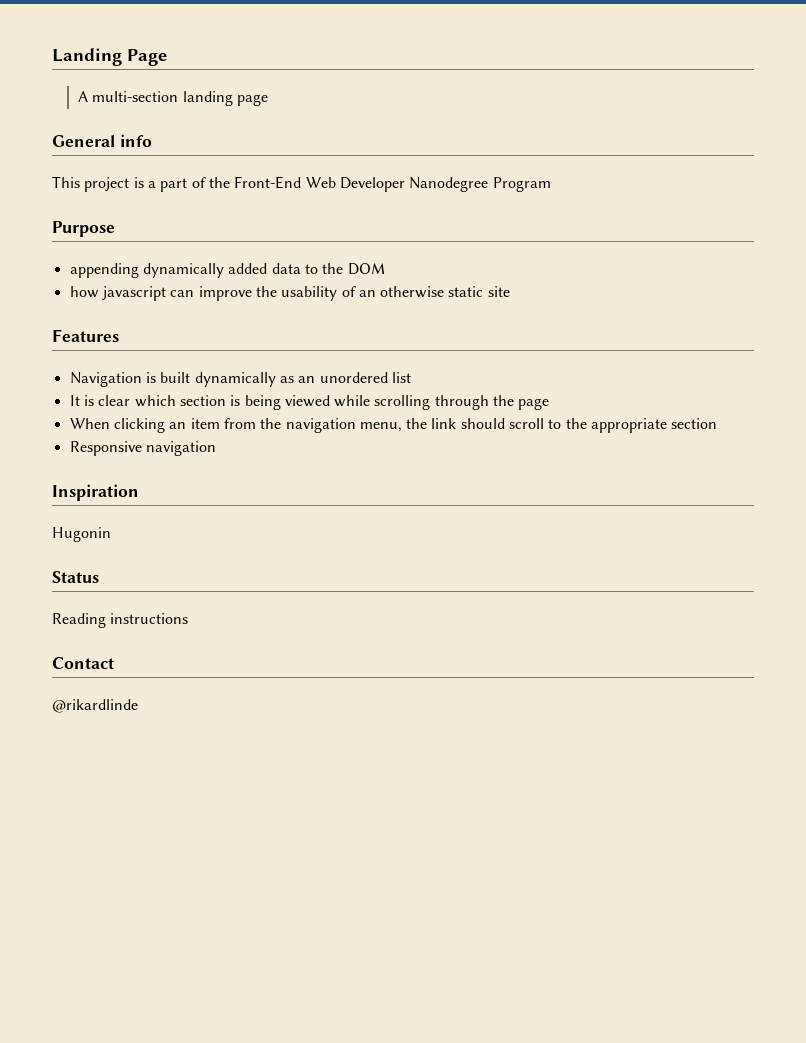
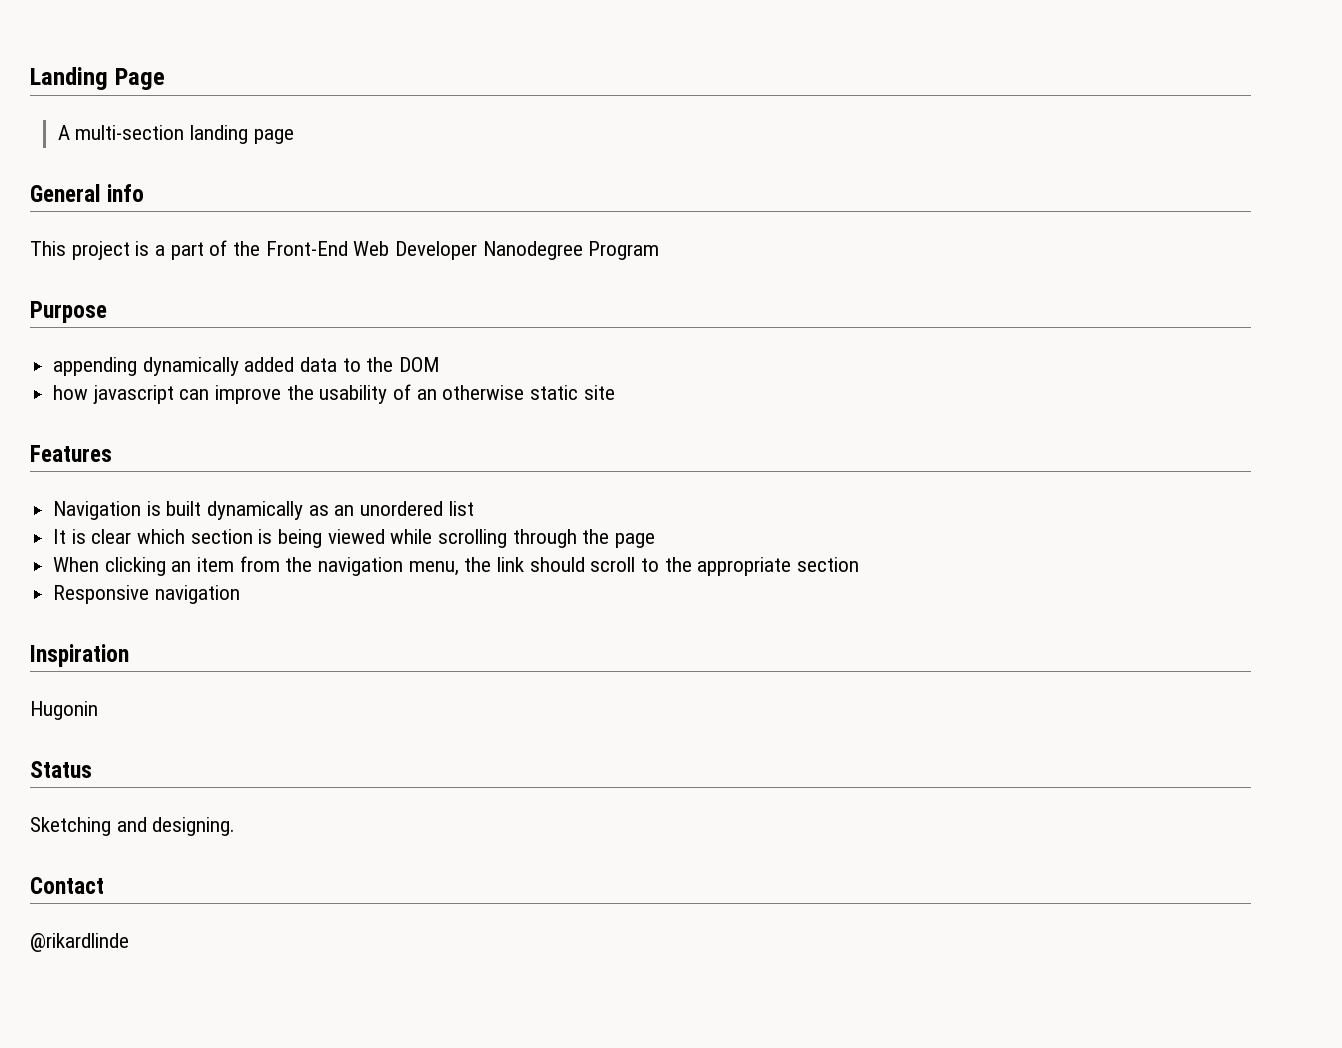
[52,613,189,628] Reading instructions -> [30,817,236,836] Sketching and designing.

